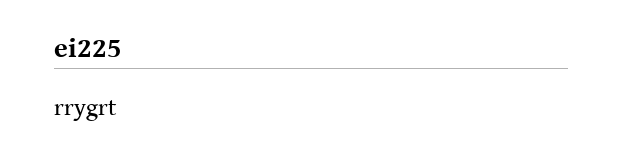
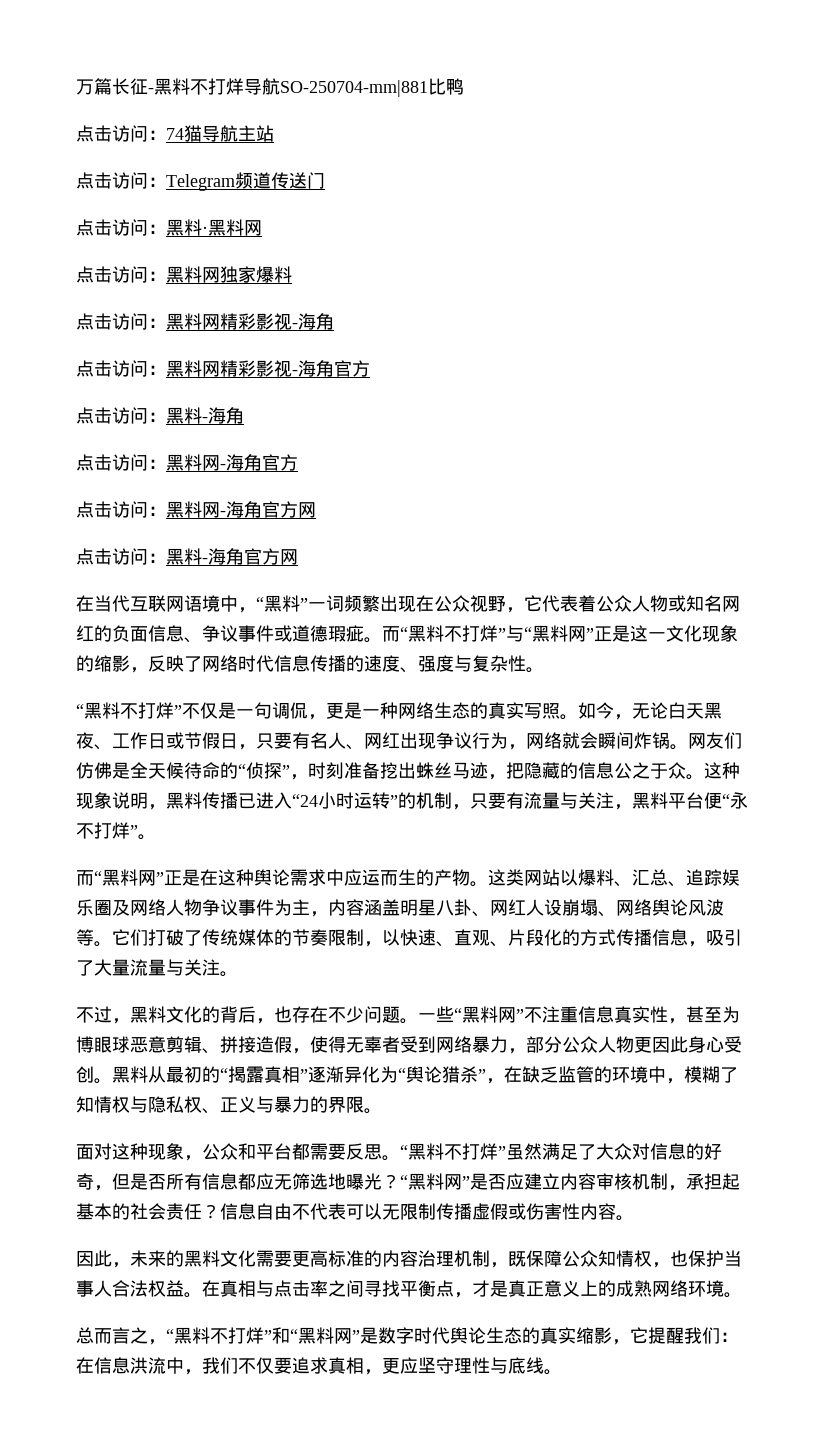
[54,38,122,57] [54,100,117,121] ei225 // rrygrt -> [76,78,464,97] [76,125,274,142] [76,172,325,191] [76,219,262,236] [76,266,292,283] [76,313,334,330] [76,360,370,377] [76,407,244,424] [76,454,298,471] [76,501,316,518] [76,548,298,565] [76,595,740,613] [76,625,738,643] [76,655,544,673] [76,702,722,720] [76,732,742,750] [76,762,740,780] [76,792,748,810] [76,822,156,840] [76,869,740,887] [76,899,724,917] [76,929,742,947] [76,959,238,977] [76,1006,740,1024] [76,1036,742,1054] [76,1066,738,1084] [76,1096,382,1114] [76,1143,722,1161] [76,1173,740,1191] [76,1203,634,1221] [76,1250,742,1268] [76,1280,742,1298] [76,1327,738,1345] [76,1357,562,1375] 万篇长征-黑料不打烊导航SO-250704-mm|881比鸭 // 点击访问：74猫导航主站 // 点击访问：Telegram频道传送门 // 点击访问：黑料·黑料网 // 点击访问：黑料网独家爆料 // 点击访问：黑料网精彩影视-海角 // 点击访问：黑料网精彩影视-海角官方 // 点击访问：黑料-海角 // 点击访问：黑料网-海角官方 // 点击访问：黑料网-海角官方网 // 点击访问：黑料-海角官方网 // 在当代互联网语境中，“黑料”一词频繁出现在公众视野，它代表着公众人物或知名网红的负面信息、争议事件或道德瑕疵。而“黑料不打烊”与“黑料网”正是这一文化现象的缩影，反映了网络时代信息传播的速度、强度与复杂性。 // “黑料不打烊”不仅是一句调侃，更是一种网络生态的真实写照。如今，无论白天黑夜、工作日或节假日，只要有名人、网红出现争议行为，网络就会瞬间炸锅。网友们仿佛是全天候待命的“侦探”，时刻准备挖出蛛丝马迹，把隐藏的信息公之于众。这种现象说明，黑料传播已进入“24小时运转”的机制，只要有流量与关注，黑料平台便“永不打烊”。 // 而“黑料网”正是在这种舆论需求中应运而生的产物。这类网站以爆料、汇总、追踪娱乐圈及网络人物争议事件为主，内容涵盖明星八卦、网红人设崩塌、网络舆论风波等。它们打破了传统媒体的节奏限制，以快速、直观、片段化的方式传播信息，吸引了大量流量与关注。 // 不过，黑料文化的背后，也存在不少问题。一些“黑料网”不注重信息真实性，甚至为博眼球恶意剪辑、拼接造假，使得无辜者受到网络暴力，部分公众人物更因此身心受创。黑料从最初的“揭露真相”逐渐异化为“舆论猎杀”，在缺乏监管的环境中，模糊了知情权与隐私权、正义与暴力的界限。 // 面对这种现象，公众和平台都需要反思。“黑料不打烊”虽然满足了大众对信息的好奇，但是否所有信息都应无筛选地曝光？“黑料网”是否应建立内容审核机制，承担起基本的社会责任？信息自由不代表可以无限制传播虚假或伤害性内容。 // 因此，未来的黑料文化需要更高标准的内容治理机制，既保障公众知情权，也保护当事人合法权益。在真相与点击率之间寻找平衡点，才是真正意义上的成熟网络环境。 // 总而言之，“黑料不打烊”和“黑料网”是数字时代舆论生态的真实缩影，它提醒我们：在信息洪流中，我们不仅要追求真相，更应坚守理性与底线。

